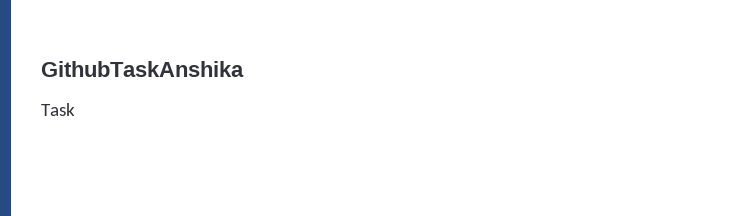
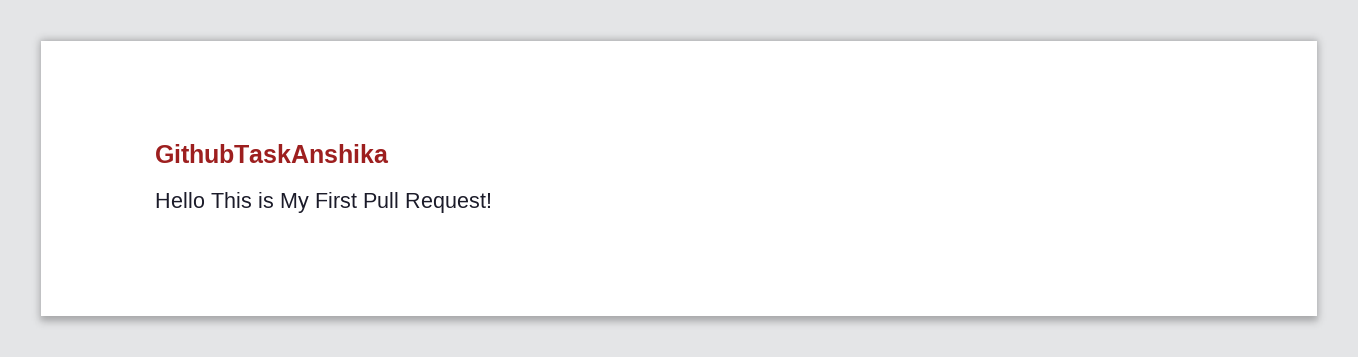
[41,103,75,116] Task -> [155,192,492,213] Hello This is My First Pull Request!

